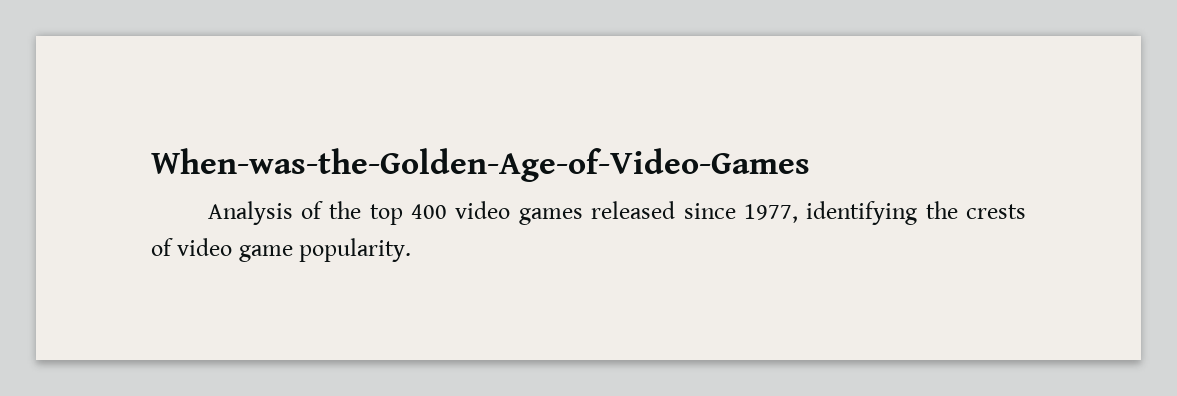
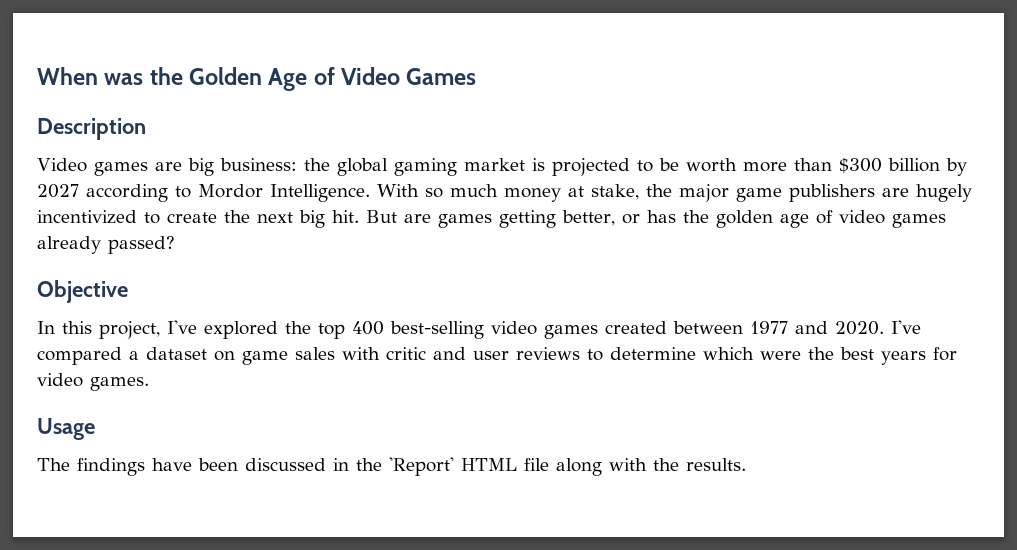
[151,148,810,182] [207,201,324,225] When-was-the-Golden-Age-of-Video-Games // Analysis of -> [37,67,477,91] [37,118,146,140] [37,158,967,176] [37,184,972,202] [37,210,946,228] [37,236,175,254] [37,280,128,303] [37,320,278,339] When was the Golden Age of Video Games // Description // Video games are big business: the global gaming market is projected to be worth more than $300 billion by 2027 according to Mordor Intelligence. With so much money at stake, the major game publishers are hugely incentivized to create the next big hit. But are games getting better, or has the golden age of video games already passed? // Objective // In this project, I've explored
[455,201,1026,225] [151,238,412,262] video games released since 1977, identifying the crests of video game popularity. -> [390,320,921,339] [37,347,957,365] [37,373,149,391] [37,418,95,440] [37,457,746,476] best-selling video games created between 1977 and 2020. I've compared a dataset on game sales with critic and user reviews to determine which were the best years for video games. // Usage // The findings have been discussed in the 'Report' HTML file along with the results.

